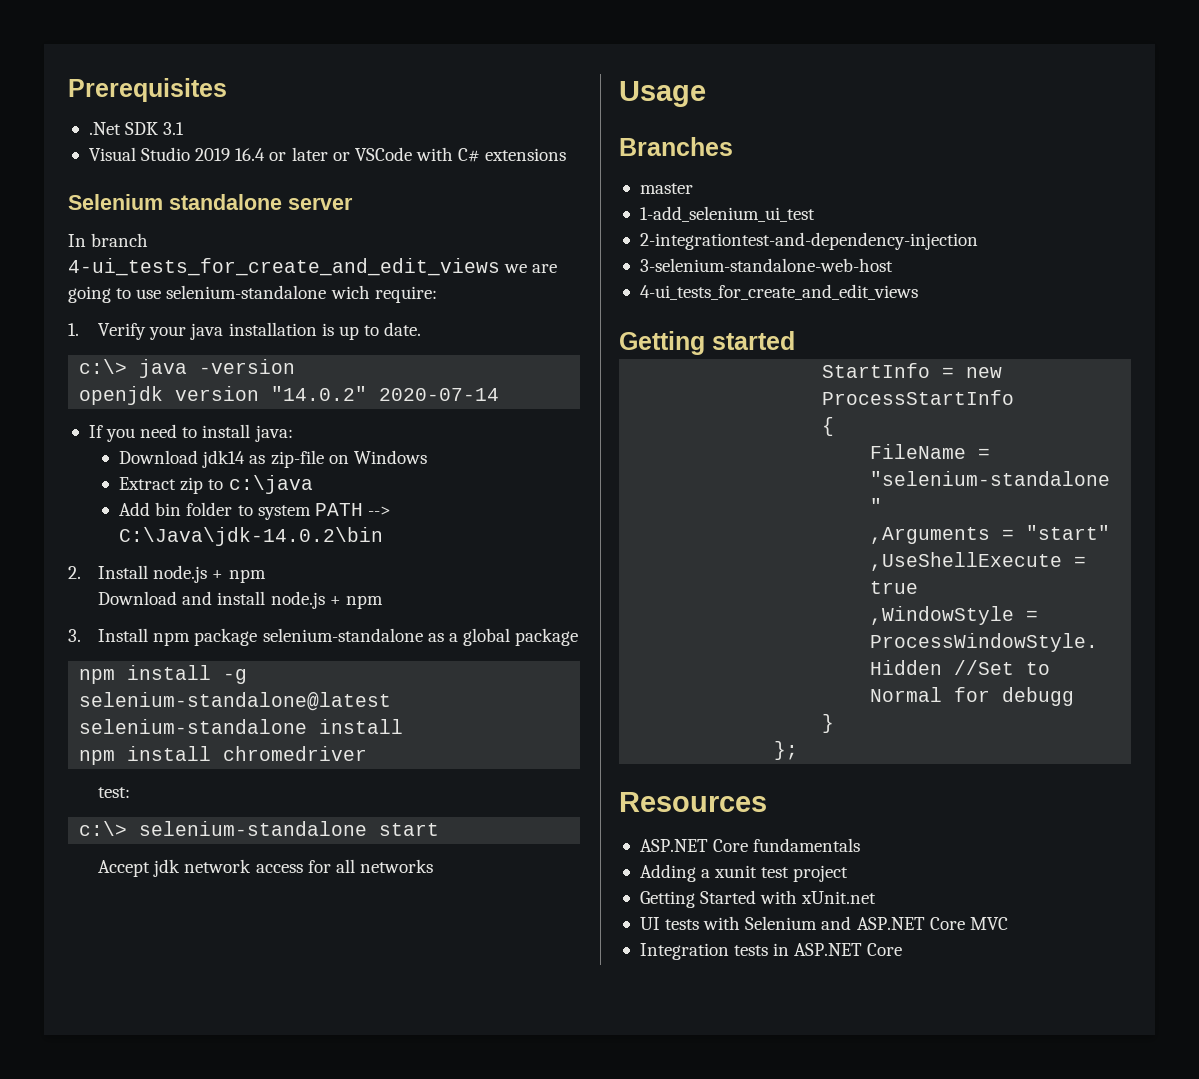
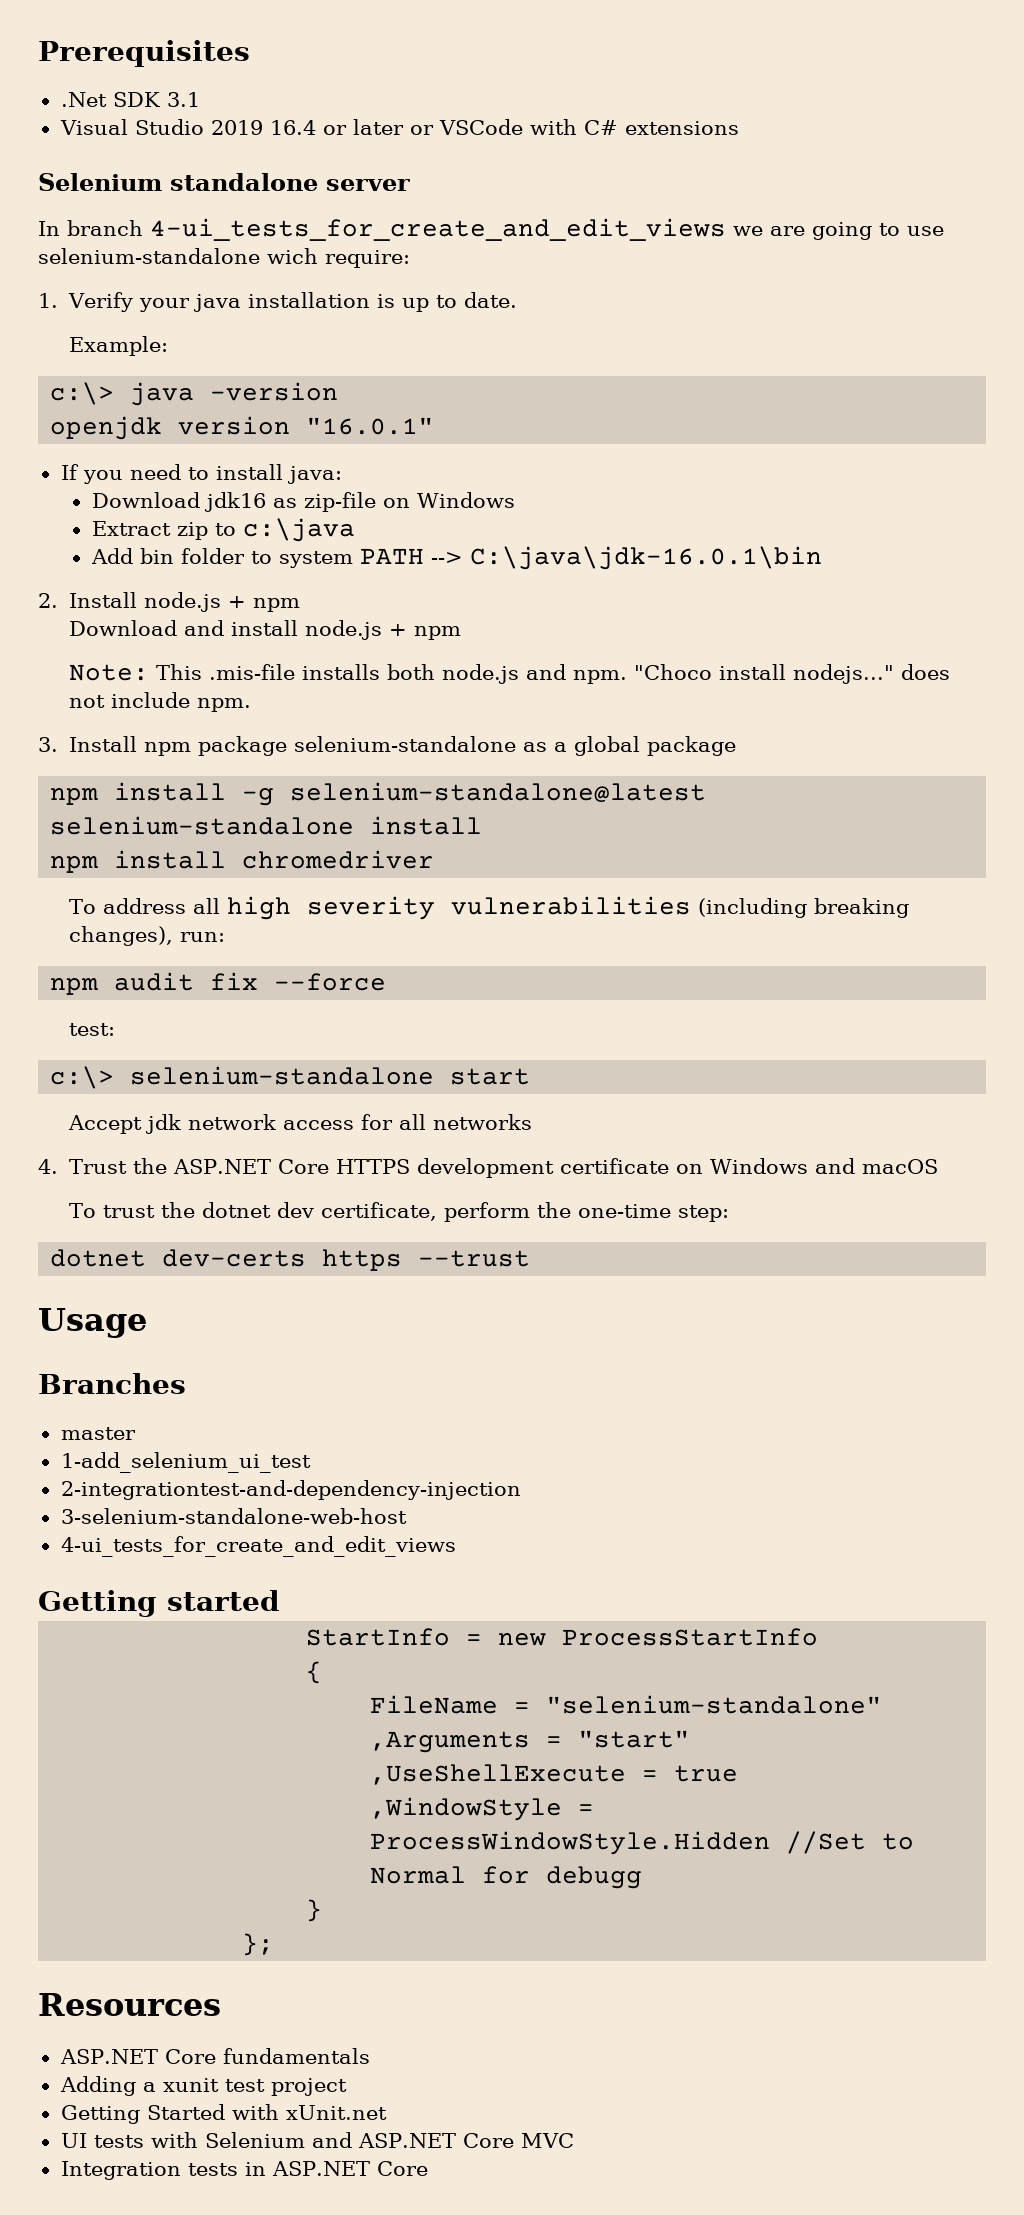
(422, 329) none -> [68,336,168,356] // Example:
[271,386,500,401] "14.0.2" 2020-07-14 -> [306,417,435,435] "16.0.1"
[202,450,246,468] jdk14 -> [203,492,266,512] jdk16
[119,527,384,546] C:\Java\jdk-14.0.2\bin -> [469,546,822,570] C:\java\jdk-16.0.1\bin
(383, 602) none -> [68,664,950,684] [68,692,251,712] // Note: This .mis-file installs both node.js and npm. "Choco install nodejs..." does not include npm.
(368, 753) none -> [68,896,909,920] [68,926,225,946] [50,972,387,995] // To address all high severity vulnerabilities (including breaking changes), run: // npm audit fix --force
(434, 866) none -> [38,1158,938,1178] [68,1202,729,1222] [50,1249,531,1271] // 4. Trust the ASP.NET Core HTTPS development certificate on Windows and macOS // To trust the dotnet dev certificate, perform the one-time step: // dotnet dev-certs https --trust

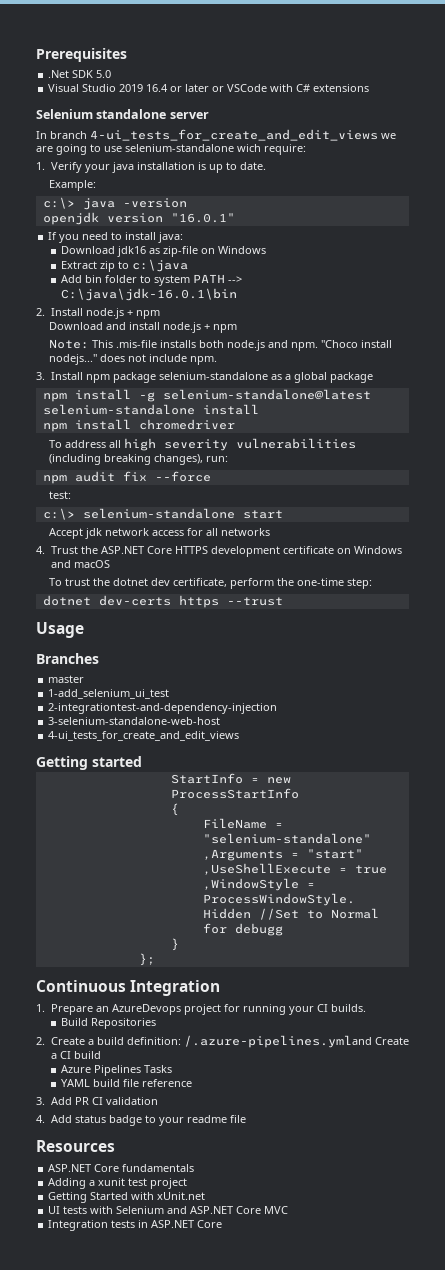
[166,92,200,107] 3.1 -> [96,70,112,78] 5.0
(275, 1944) none -> [36,980,221,996] [36,1004,366,1015] [60,1018,156,1029] [36,1035,409,1048] [50,1051,101,1059] [60,1065,172,1076] [60,1079,192,1087] [36,1097,158,1105] [36,1115,246,1126] // Continuous Integration // 1. Prepare an AzureDevops project for running your CI builds. // Build Repositories // 2. Create a build definition: /.azure-pipelines.ymland Create a CI build // Azure Pipelines Tasks // YAML build file reference // 3. Add PR CI validation // 4. Add status badge to your readme file

